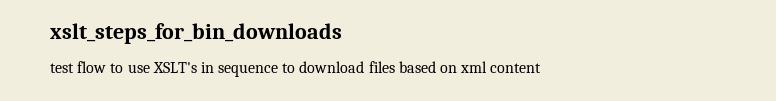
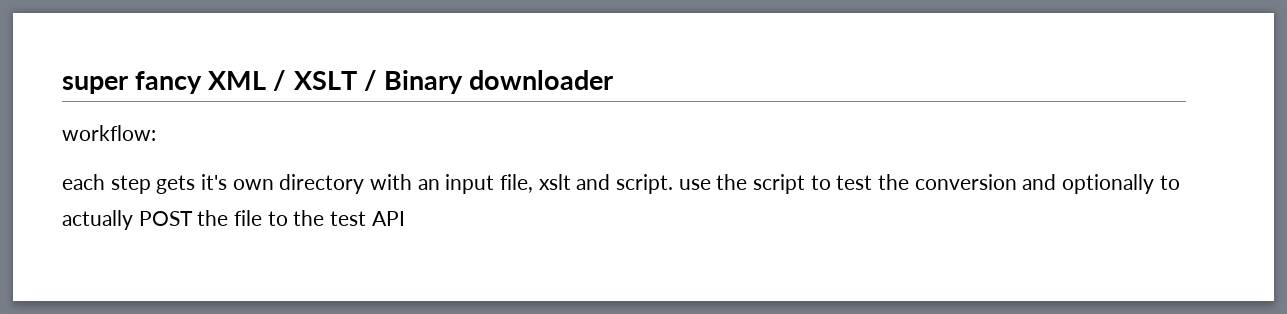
[50,23,342,44] [50,61,542,77] xslt_steps_for_bin_downloads // test flow to use XSLT's in sequence to download files based on xml content -> [62,70,614,94] [62,125,156,141] [62,174,1180,194] [62,210,405,230] super fancy XML / XSLT / Binary downloader // workflow: // each step gets it's own directory with an input file, xslt and script. use the script to test the conversion and optionally to actually POST the file to the test API

